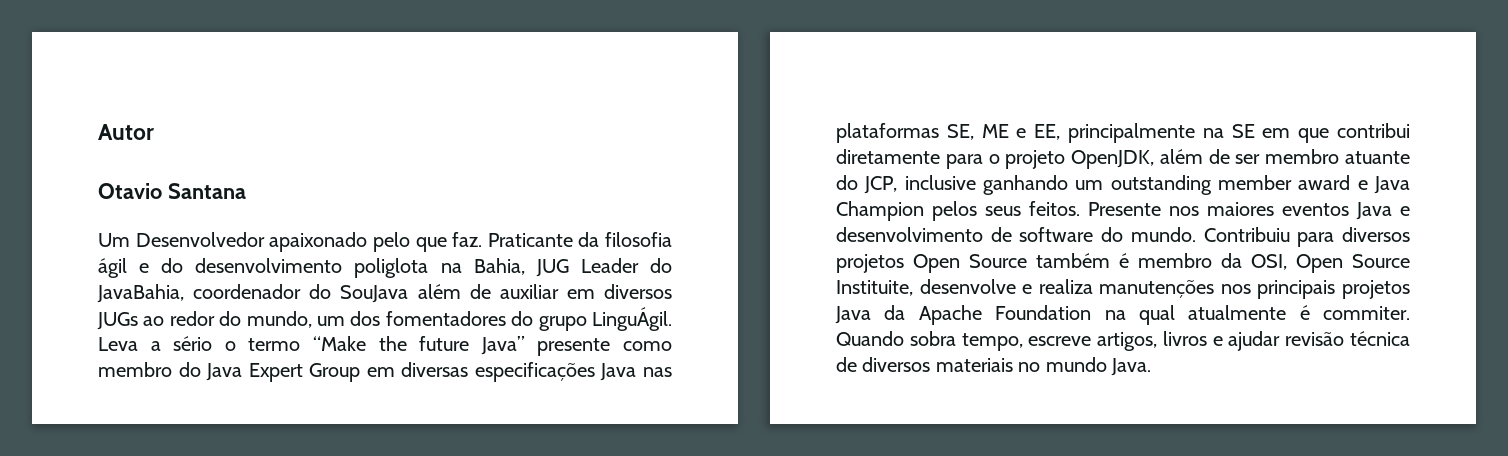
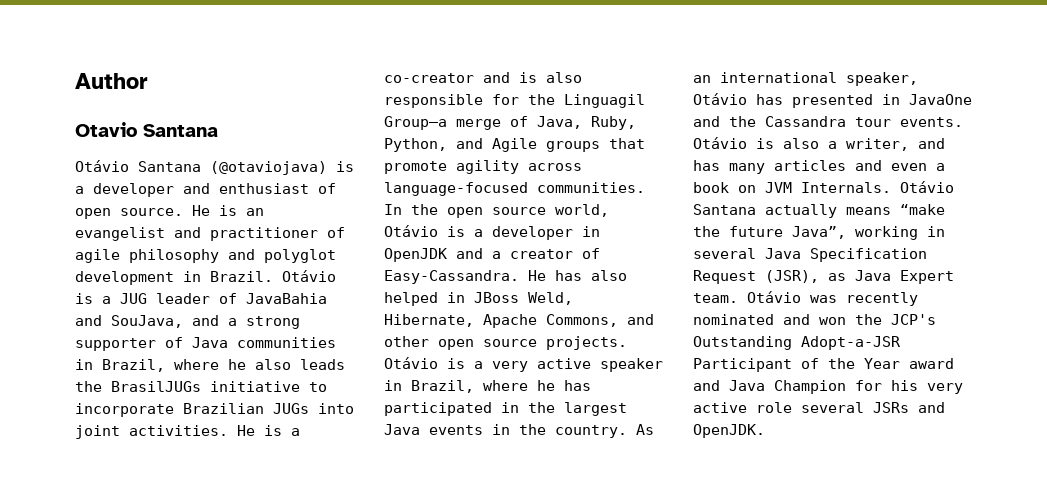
[98,124,154,140] Autor -> [75,73,148,89] Author
[98,232,672,252] [98,258,672,278] [97,284,672,303] [97,307,672,331] [98,336,673,356] [98,362,672,382] [836,123,1410,143] [836,149,1410,169] [836,175,1410,195] [836,201,1410,221] [836,227,1410,247] [836,253,1410,273] [836,279,1410,299] [835,305,1410,325] [836,331,1410,351] [836,357,1151,376] Um Desenvolvedor apaixonado pelo que faz. Praticante da filosofia ágil e do desenvolvimento poliglota na Bahia, JUG Leader do JavaBahia, coordenador do SouJava além de auxiliar em diversos JUGs ao redor do mundo, um dos fomentadores do grupo LinguÁgil. Leva a sério o termo “Make the future Java” presente como membro do Java Expert Group em diversas especificações Java nas plataformas SE, ME e EE, principalmente na SE em que contribui diretamente para o projeto OpenJDK, além de ser membro atuante do JCP, inclusive ganhando um outstanding member award e Java Champion pelos seus feitos. Presente nos maiores eventos Java e desenvolvimento de software do mundo. Contribuiu para diversos projetos Open Source também é membro da OSI, Open Source Instituite, desenvolve e realiza manutenções nos principais projetos Java da Apache Foundation na qual atualmente é commiter. Quando sobra tempo, escreve artigos, livros e ajudar revisão técnica de diversos materiais no mundo Java. -> [75,160,354,175] [75,183,336,197] [75,205,264,219] [75,227,345,241] [75,249,336,263] [75,270,336,285] [75,293,327,304] [75,315,300,329] [75,337,336,351] [75,359,345,372] [75,381,327,392] [75,403,354,417] [75,425,300,439] [384,72,582,83] [384,94,645,108] [384,116,636,130] [384,138,645,152] [384,160,582,174] [384,182,645,196] [384,204,609,218] [384,225,600,240] [384,248,600,262] [384,270,627,284] [384,292,573,306] [384,314,654,328] [384,336,627,350] [384,357,663,372] [384,380,591,393] [384,402,627,416] [384,424,654,438] [693,72,918,86] [693,93,972,108] [693,116,963,127] [693,137,945,151] [693,160,945,174] [693,181,954,193] [693,204,945,218] [693,226,945,240] [693,248,927,262] [693,270,954,284] [693,291,918,306] [693,314,936,325] [693,336,901,350] [693,358,954,372] [693,380,963,394] [693,402,945,413] [693,424,765,438] Otávio Santana (@otaviojava) is a developer and enthusiast of open source. He is an evangelist and practitioner of agile philosophy and polyglot development in Brazil. Otávio is a JUG leader of JavaBahia and SouJava, and a strong supporter of Java communities in Brazil, where he also leads the BrasilJUGs initiative to incorporate Brazilian JUGs into joint activities. He is a co-creator and is also responsible for the Linguagil Group—a merge of Java, Ruby, Python, and Agile groups that promote agility across language-focused communities. In the open source world, Otávio is a developer in OpenJDK and a creator of Easy-Cassandra. He has also helped in JBoss Weld, Hibernate, Apache Commons, and other open source projects. Otávio is a very active speaker in Brazil, where he has participated in the largest Java events in the country. As an international speaker, Otávio has presented in JavaOne and the Cassandra tour events. Otávio is also a writer, and has many articles and even a book on JVM Internals. Otávio Santana actually means “make the future Java”, working in several Java Specification Request (JSR), as Java Expert team. Otávio was recently nominated and won the JCP's Outstanding Adopt-a-JSR Participant of the Year award and Java Champion for his very active role several JSRs and OpenJDK.

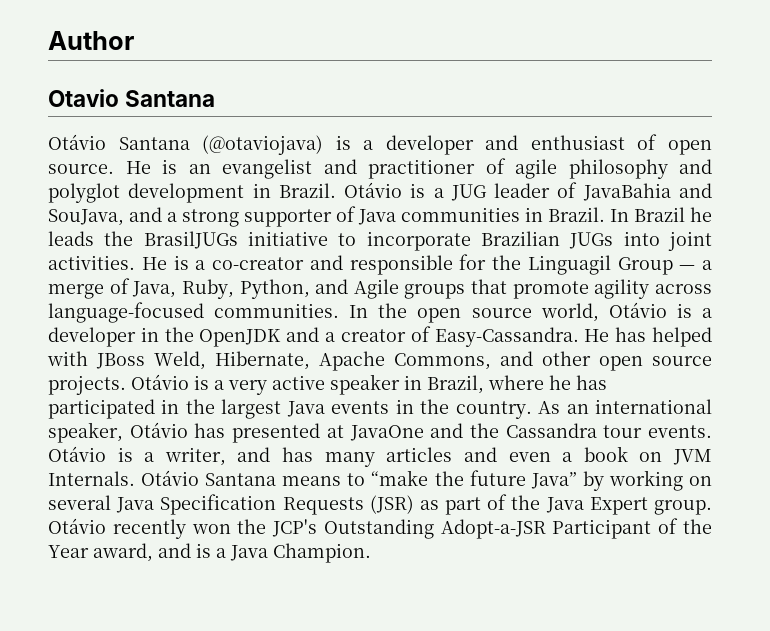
[102,359,291,372] Brazil, where he also -> [548,207,712,222] Brazil. In Brazil he
[519,72,582,83] is also -> (343, 262) none
[384,116,447,130] Group—a -> [617,257,712,275] Group — a
(600, 231) none -> [164,327,194,342] the
[591,270,627,281] [384,292,465,306] also helped in -> [652,327,713,347] [47,351,88,366] helped with
[882,94,900,105] in -> [326,425,344,438] at
[783,138,819,149] also -> (133, 454) none
[765,204,891,218] actually means -> [282,473,366,486] means to
[792,226,945,240] [693,248,927,262] [693,270,954,284] [693,291,918,306] [693,314,810,325] Java”, working in several Java Specification Request (JSR), as Java Expert team. Otávio was recently nominated and -> [530,470,712,491] [48,494,712,515] [48,518,186,539] Java” by working on several Java Specification Requests (JSR) as part of the Java Expert group. Otávio recently
[909,358,954,369] [693,380,963,394] [693,402,945,413] [693,424,765,438] award and Java Champion for his very active role several JSRs and OpenJDK. -> [93,543,371,563] award, and is a Java Champion.

